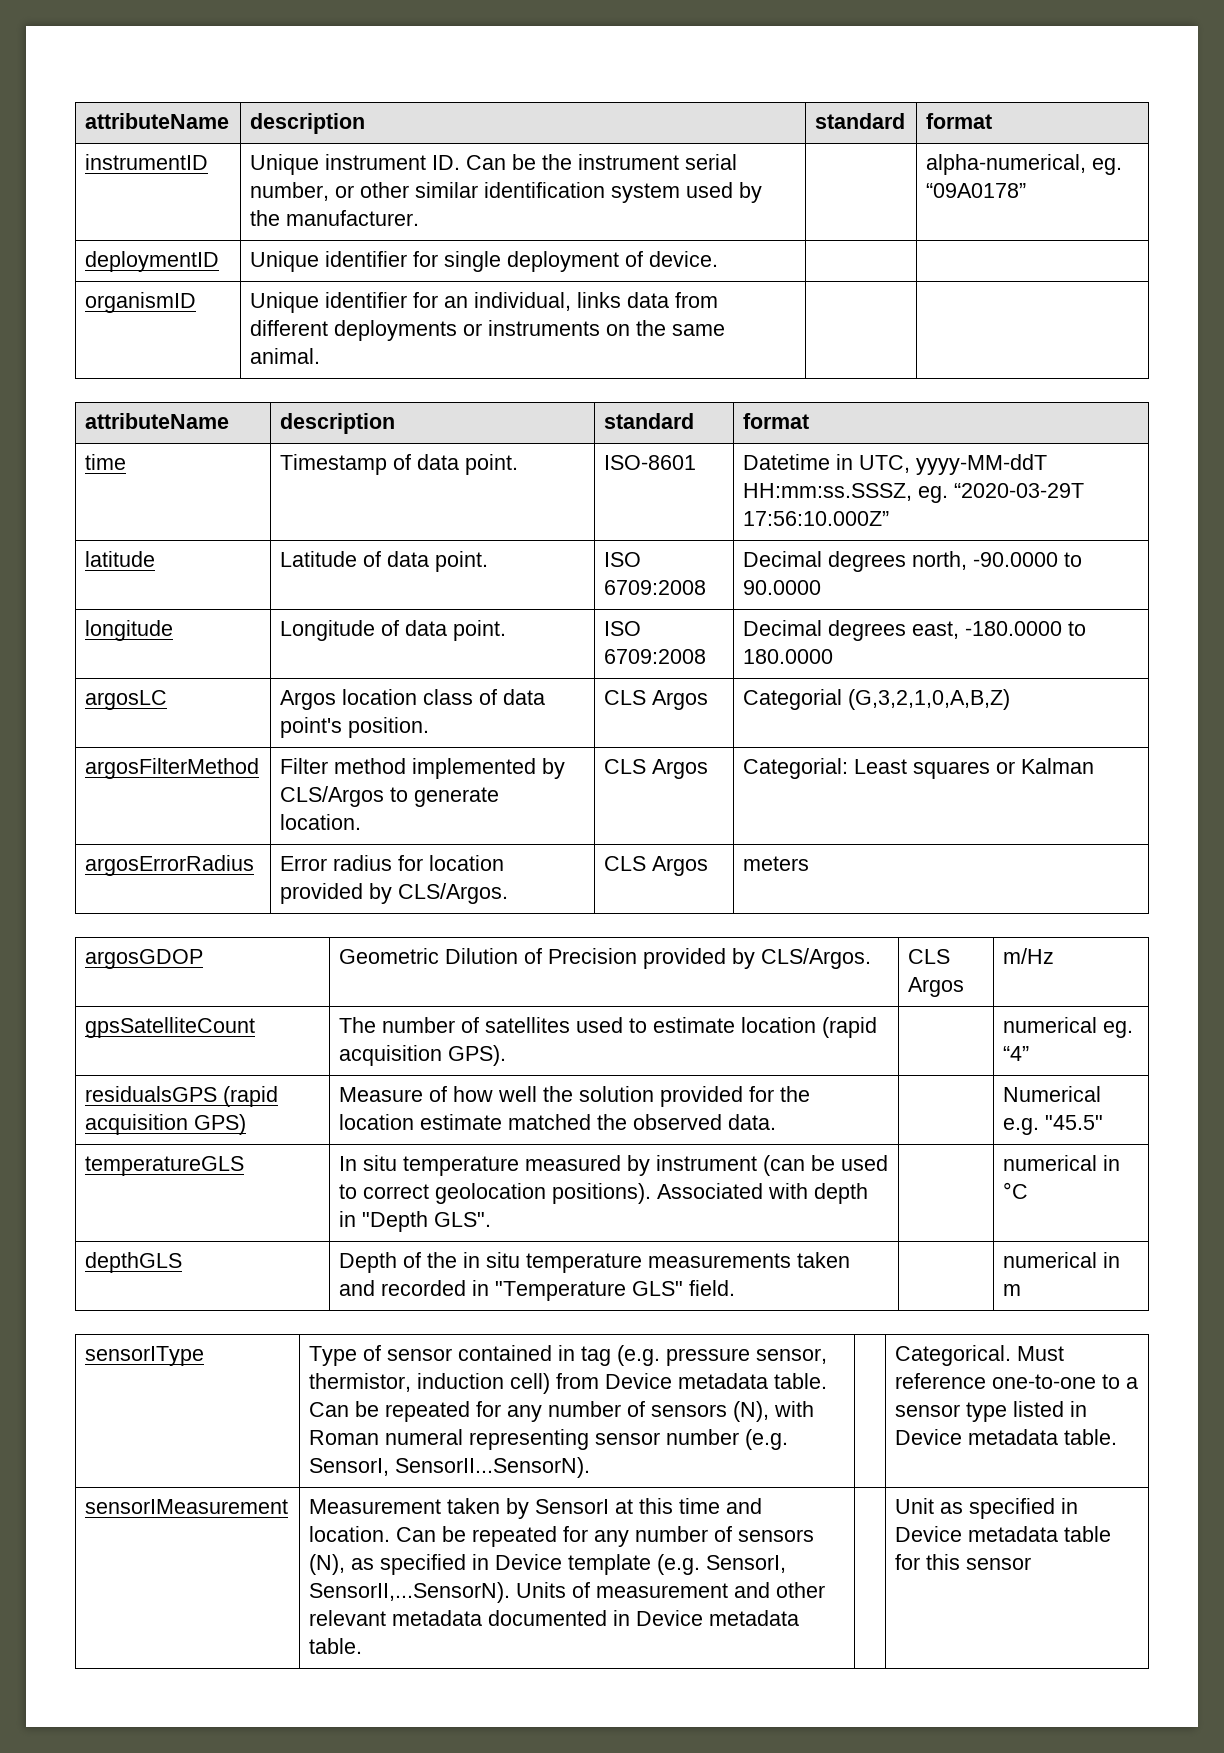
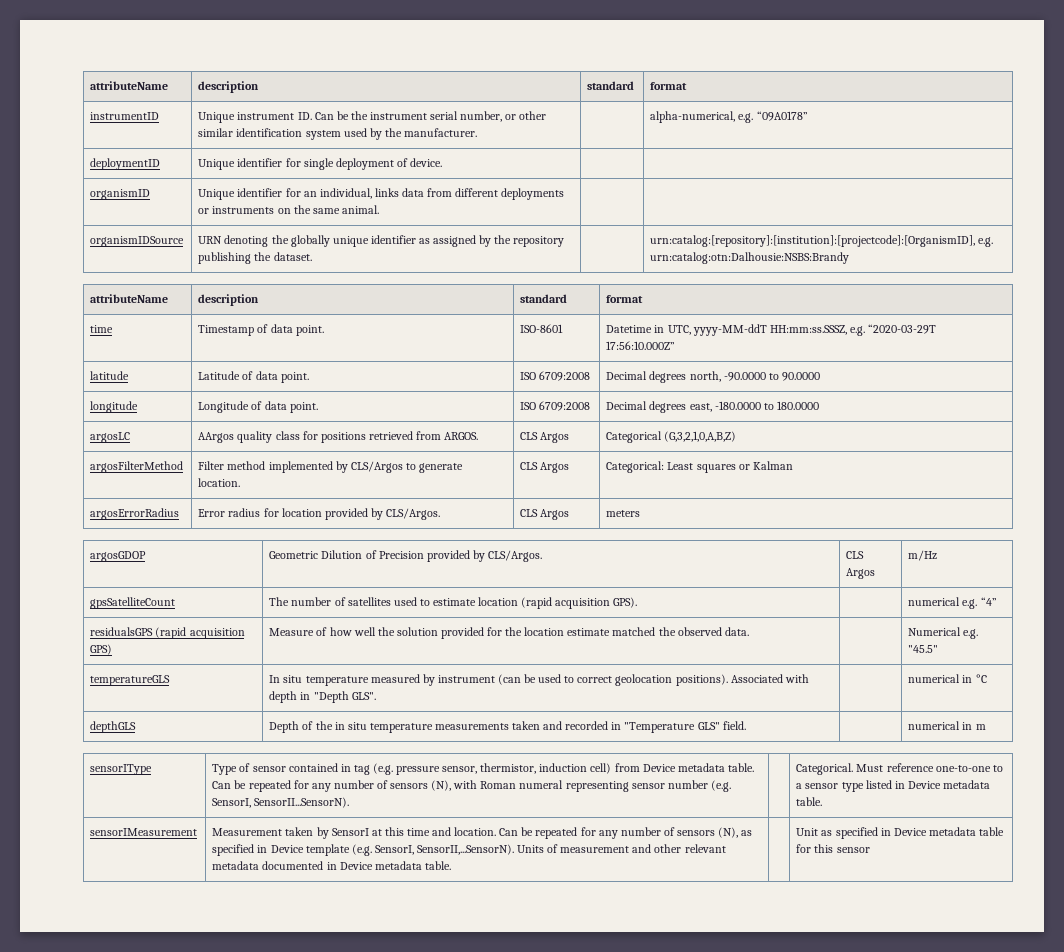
[1092,158,1123,175] eg. -> [738,113,754,123] e.g.
(321, 356) none -> [90,236,185,247] [198,235,565,247] [198,252,312,264] [650,235,994,247] [650,252,850,264] // organismIDSource | URN denoting the globally unique identifier as assigned by the repository publishing the dataset. | | urn:catalog:[repository]:[institution]:[projectcode]:[OrganismID], e.g. urn:catalog:otn:Dalhousie:NSBS:Brandy
[918,486,949,503] eg. -> [849,326,865,336] e.g.
[280,689,546,710] [280,717,430,738] [604,690,709,710] [743,689,843,710] Argos location class of data point's position. | CLS Argos | Categorial -> [198,431,479,443] [520,432,570,443] [606,431,663,443] AArgos quality class for positions retrieved from ARGOS. | CLS Argos | Categorical
[743,758,849,779] Categorial: -> [606,461,665,473] Categorical:
[1103,1021,1134,1038] eg. -> [962,599,978,609] e.g.

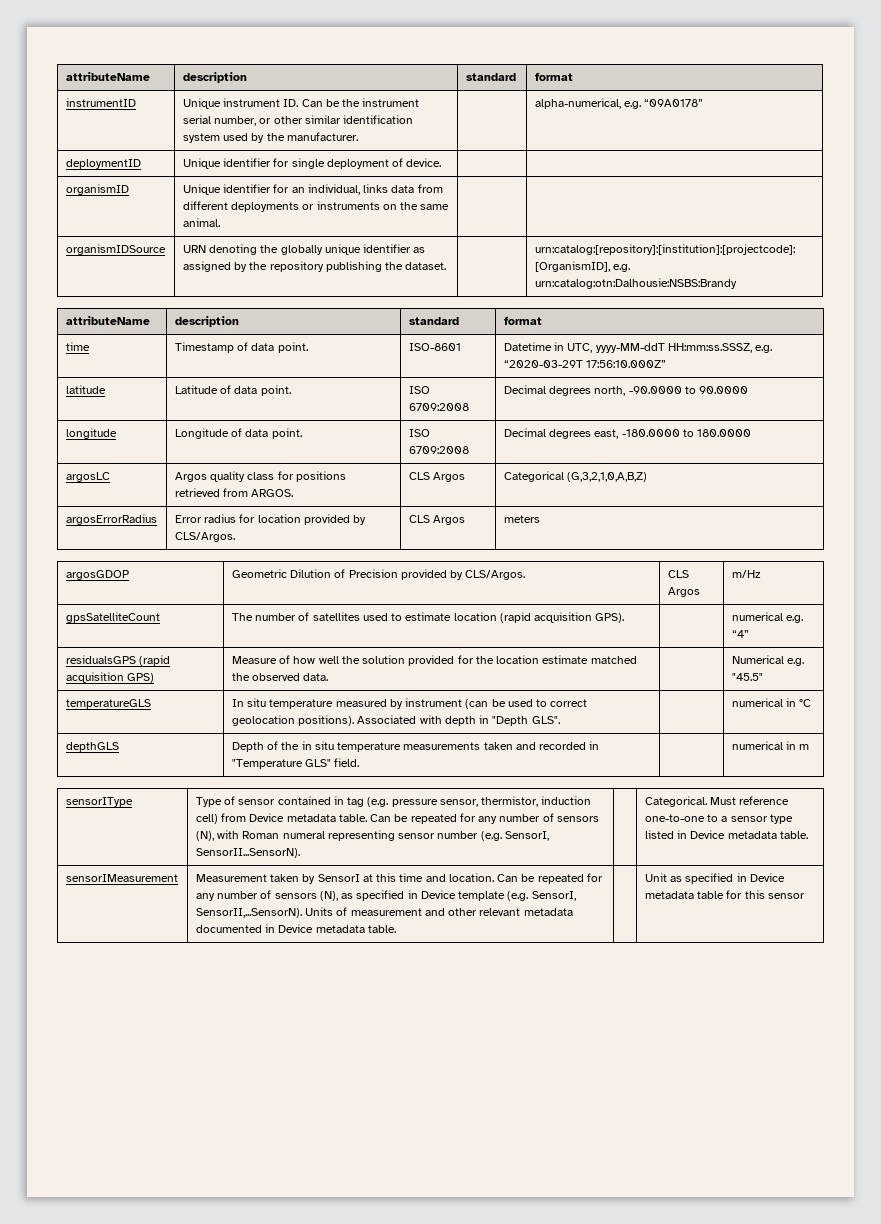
[198,432,235,443] AArgos -> [174,472,207,482] Argos
[90,461,184,473] [198,461,463,473] [198,478,241,487] [520,462,570,473] [606,461,793,473] // argosFilterMethod | Filter method implemented by CLS/Argos to generate location. | CLS Argos | Categorical: Least squares or Kalman -> (648, 477) none

